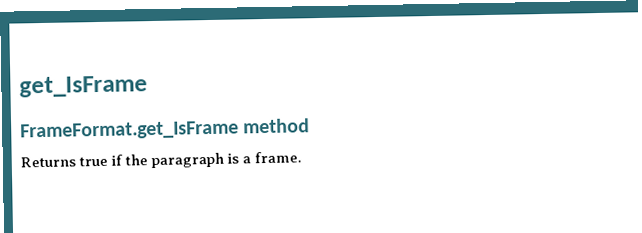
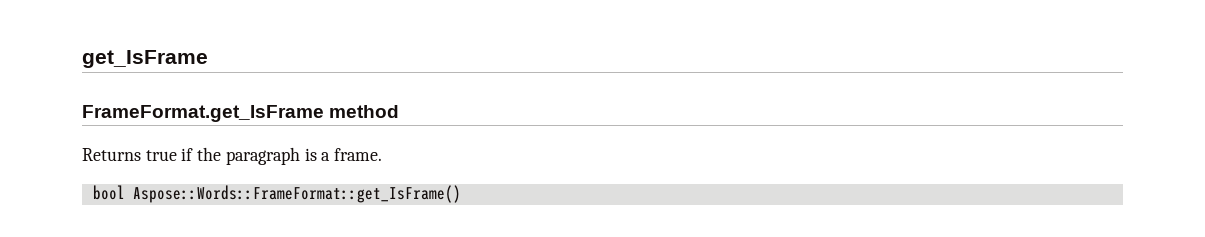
(303, 157) none -> [92,185,461,203] // bool Aspose::Words::FrameFormat::get_IsFrame()

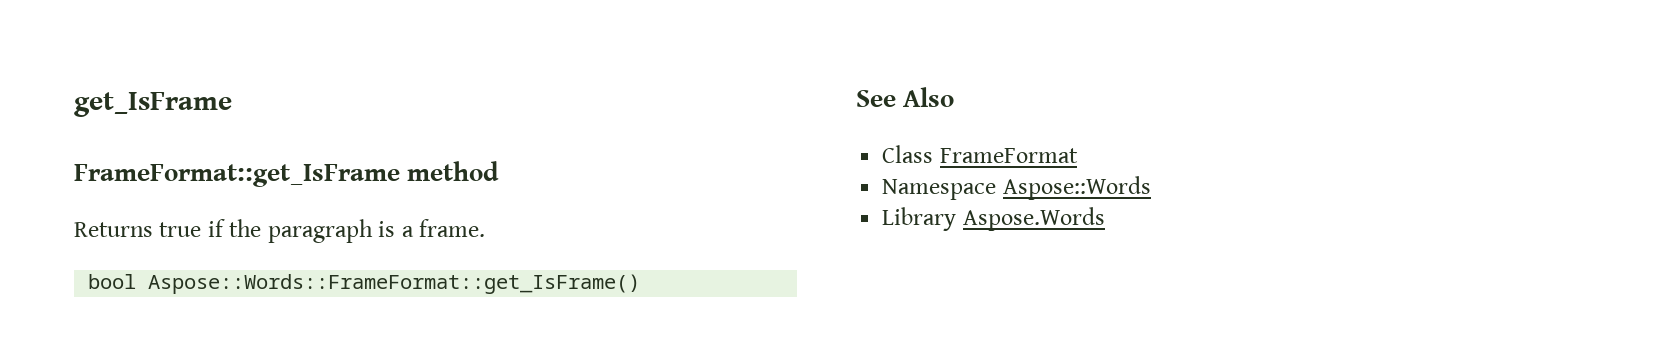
[82,105,324,122] FrameFormat.get_IsFrame -> [74,164,400,187] FrameFormat::get_IsFrame
(461, 194) none -> [856,87,955,107] [882,145,1078,163] [882,176,1151,200] [882,207,1105,231] // See Also // Class FrameFormat // Namespace Aspose::Words // Library Aspose.Words

